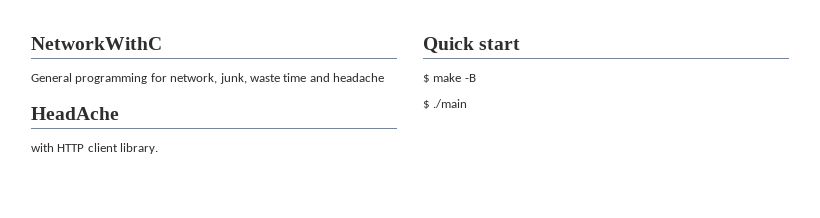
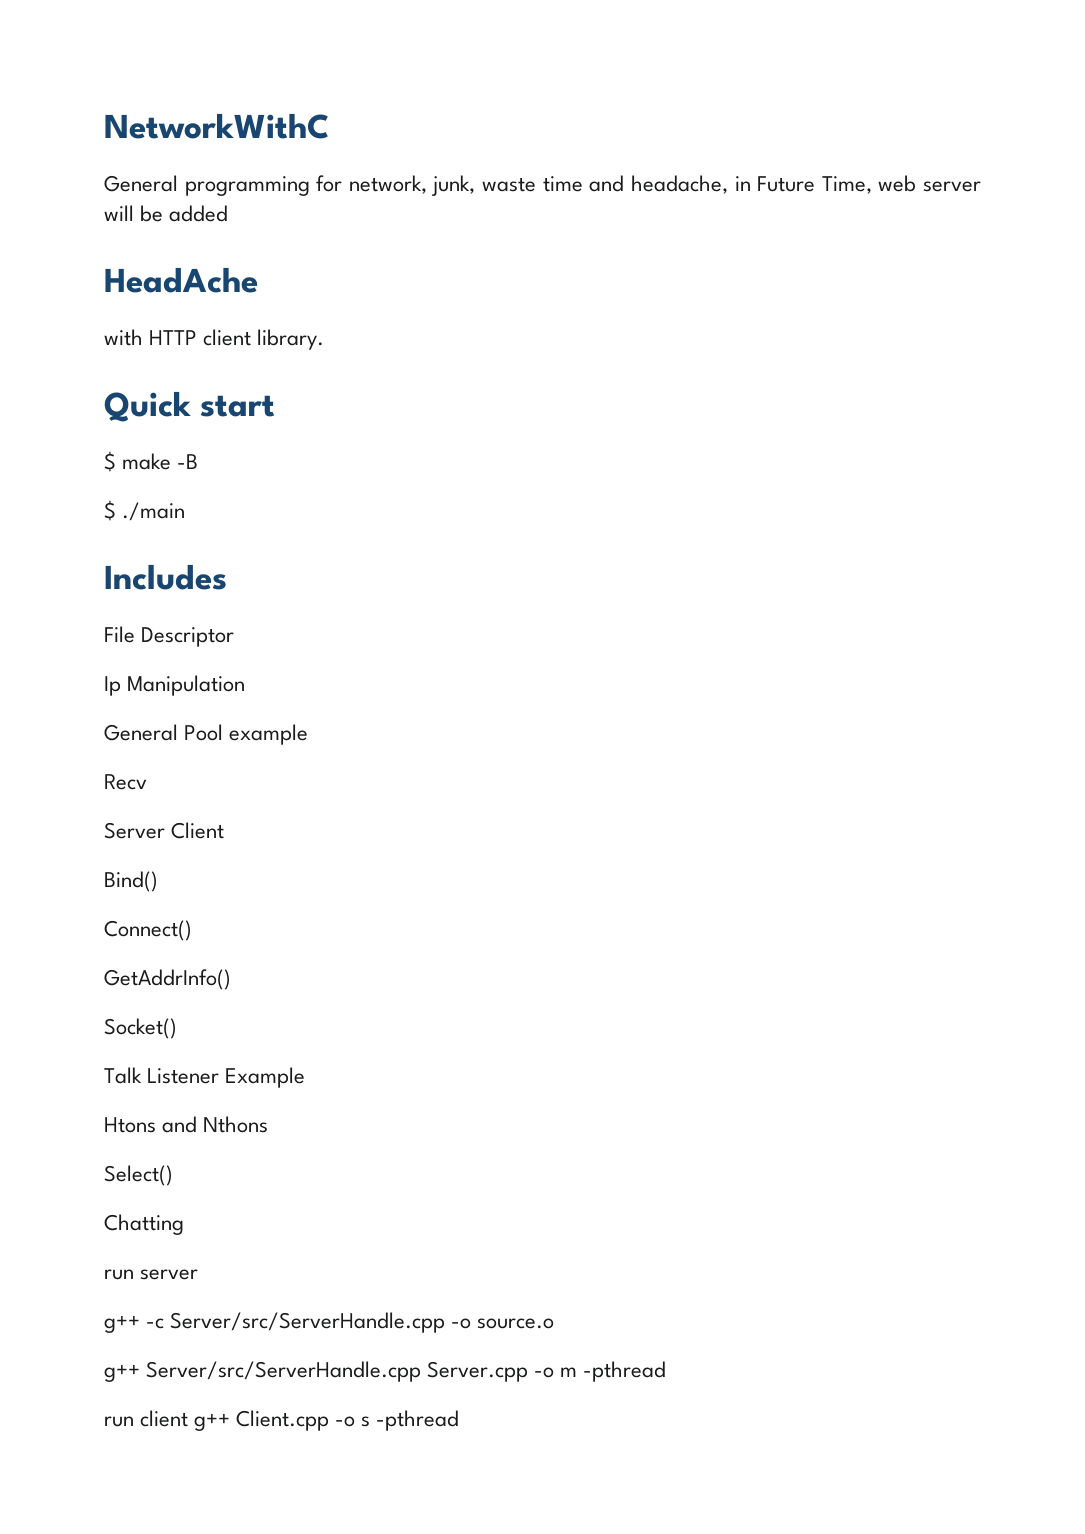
[333,73,384,82] headache -> [630,175,982,194] [104,205,229,222] headache, in Future Time, web server will be added
(468, 103) none -> [104,564,227,590] [104,626,235,647] [104,675,246,696] [104,724,309,745] [104,774,147,790] [104,822,225,839] [104,871,158,892] [104,920,192,941] [104,969,231,990] [104,1018,177,1039] [104,1067,306,1088] [104,1116,269,1133] [104,1165,173,1186] [104,1214,184,1235] [104,1269,199,1280] [104,1312,555,1333] [104,1361,667,1382] [104,1410,460,1431] // Includes // File Descriptor // Ip Manipulation // General Pool example // Recv // Server Client // Bind() // Connect() // GetAddrInfo() // Socket() // Talk Listener Example // Htons and Nthons // Select() // Chatting // run server // g++ -c Server/src/ServerHandle.cpp -o source.o // g++ Server/src/ServerHandle.cpp Server.cpp -o m -pthread // run client g++ Client.cpp -o s -pthread

